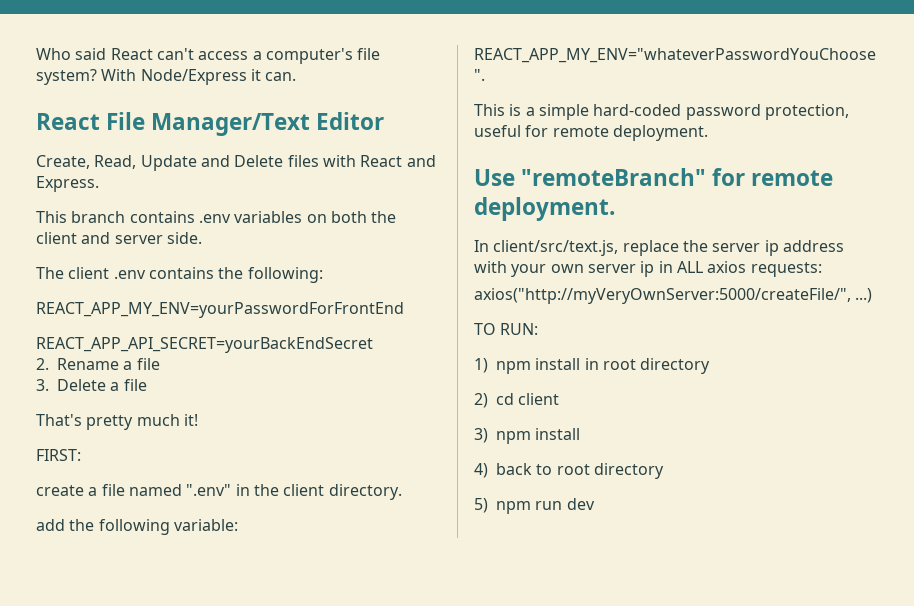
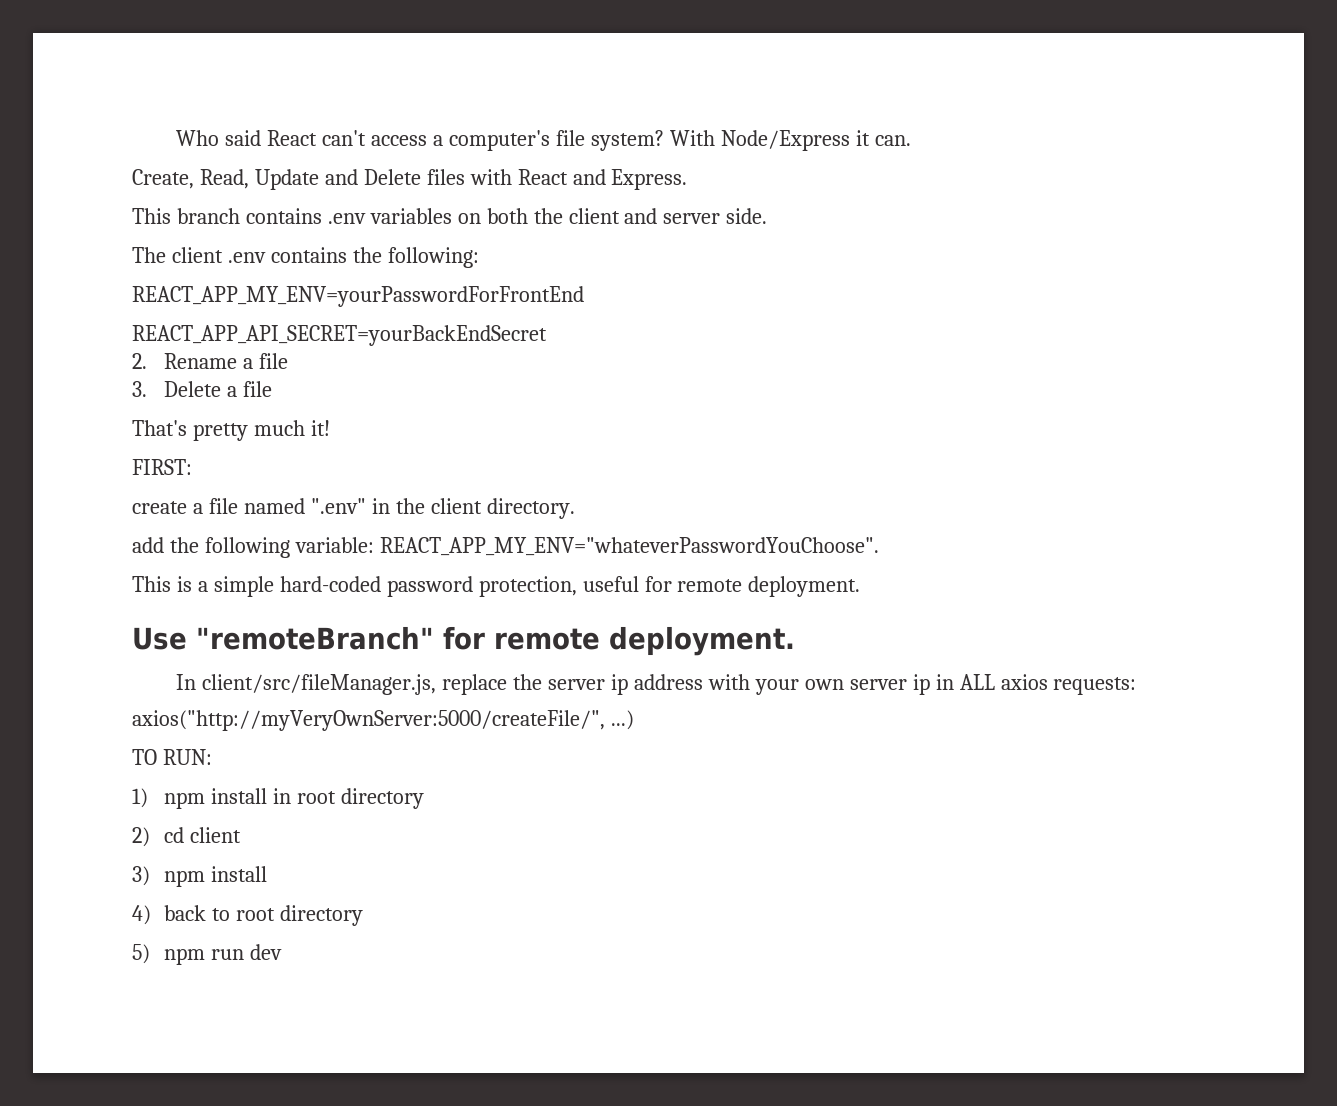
[36,112,385,136] // React File Manager/Text Editor -> (911, 140) none
[493,240,619,256] client/src/text.js, -> [202,674,437,695] client/src/fileManager.js,

